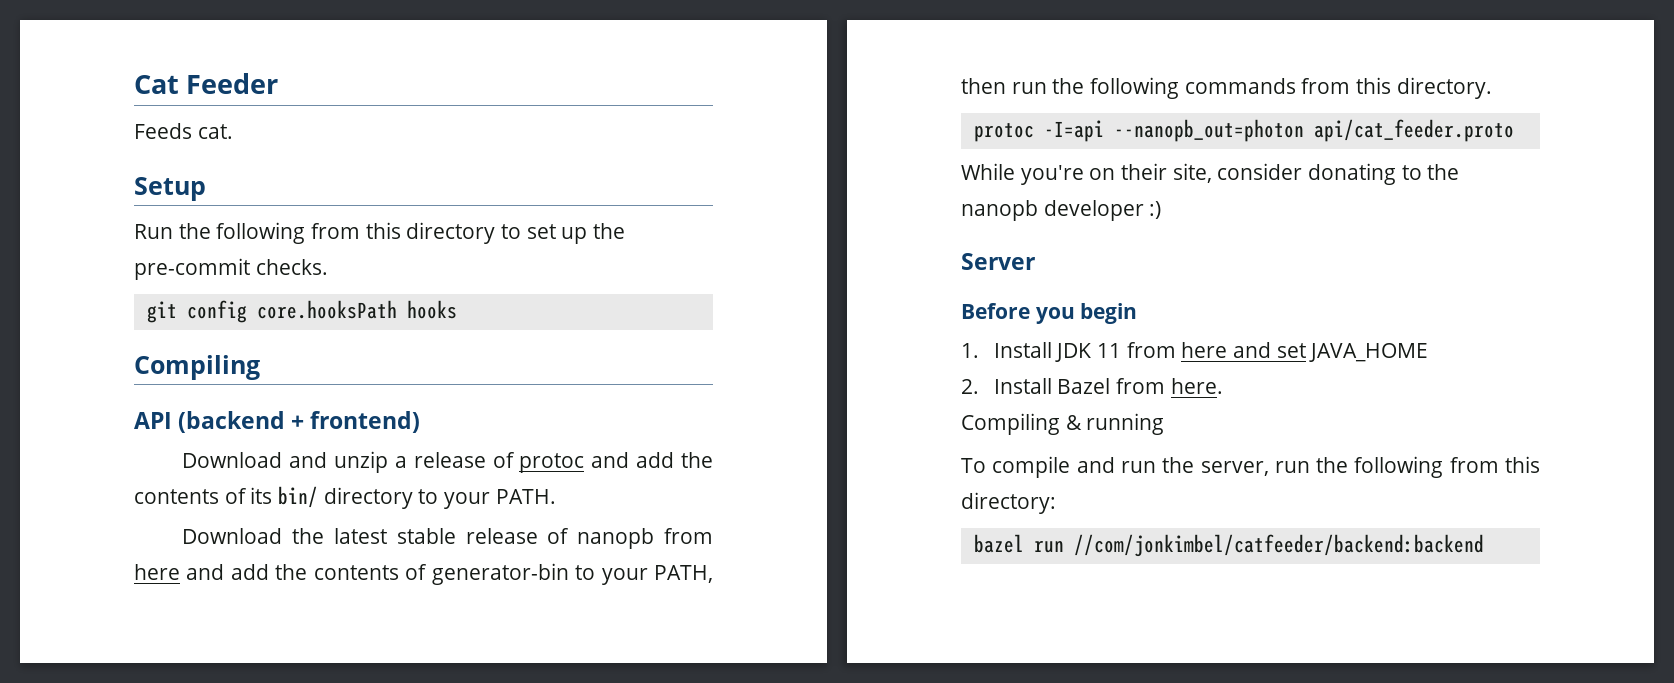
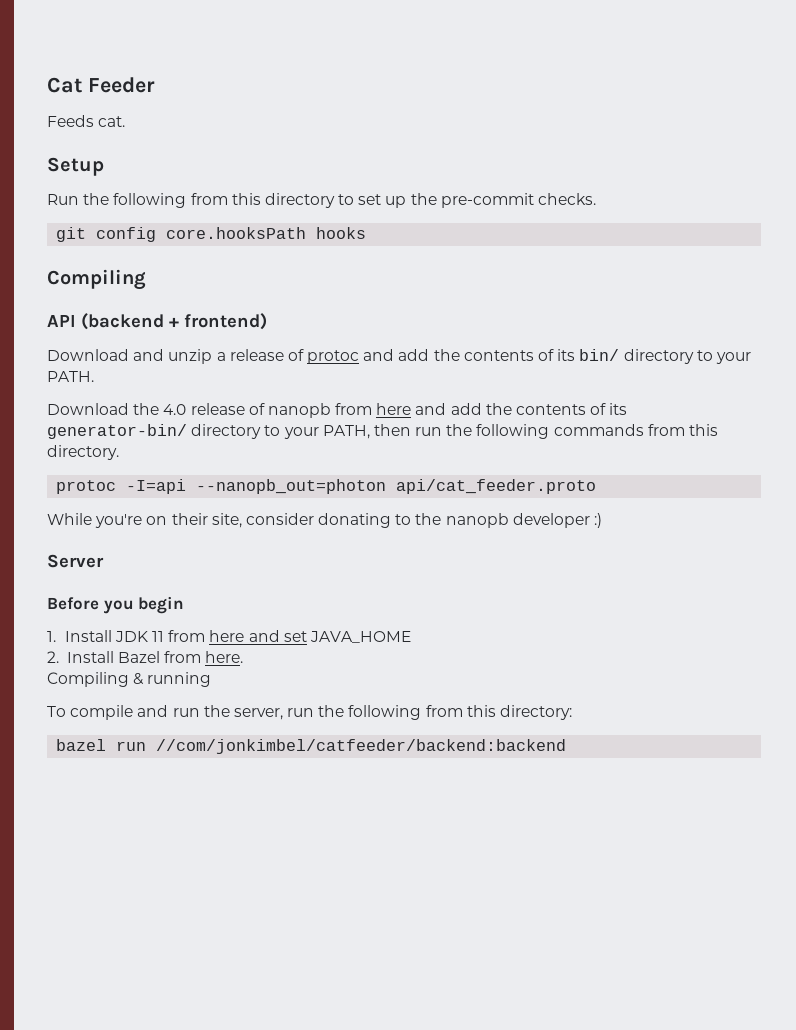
[334,528,456,544] latest stable -> [163,404,187,415] 4.0
[431,563,569,585] generator-bin -> [609,403,628,415] [47,424,262,439] its generator-bin/ directory

